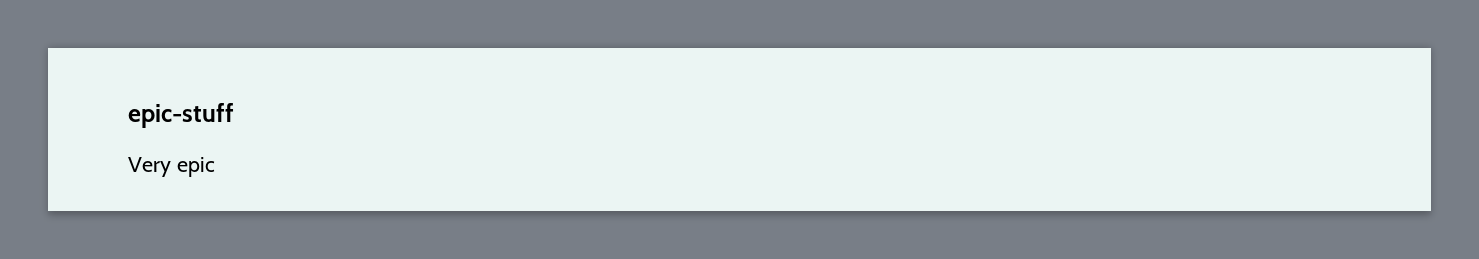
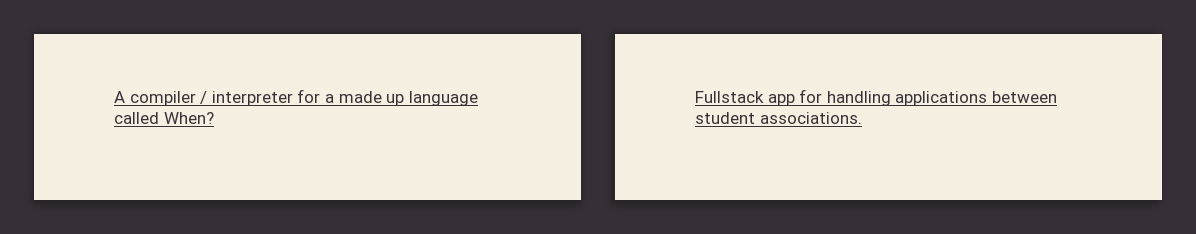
[128,103,234,128] [128,157,215,177] epic-stuff // Very epic -> [114,89,478,106] [114,112,214,124] [695,89,1057,106] [695,112,862,124] A compiler / interpreter for a made up language called When? // Fullstack app for handling applications between student associations.

